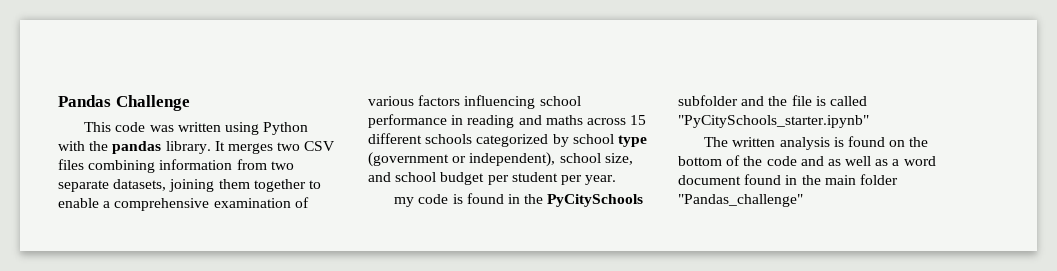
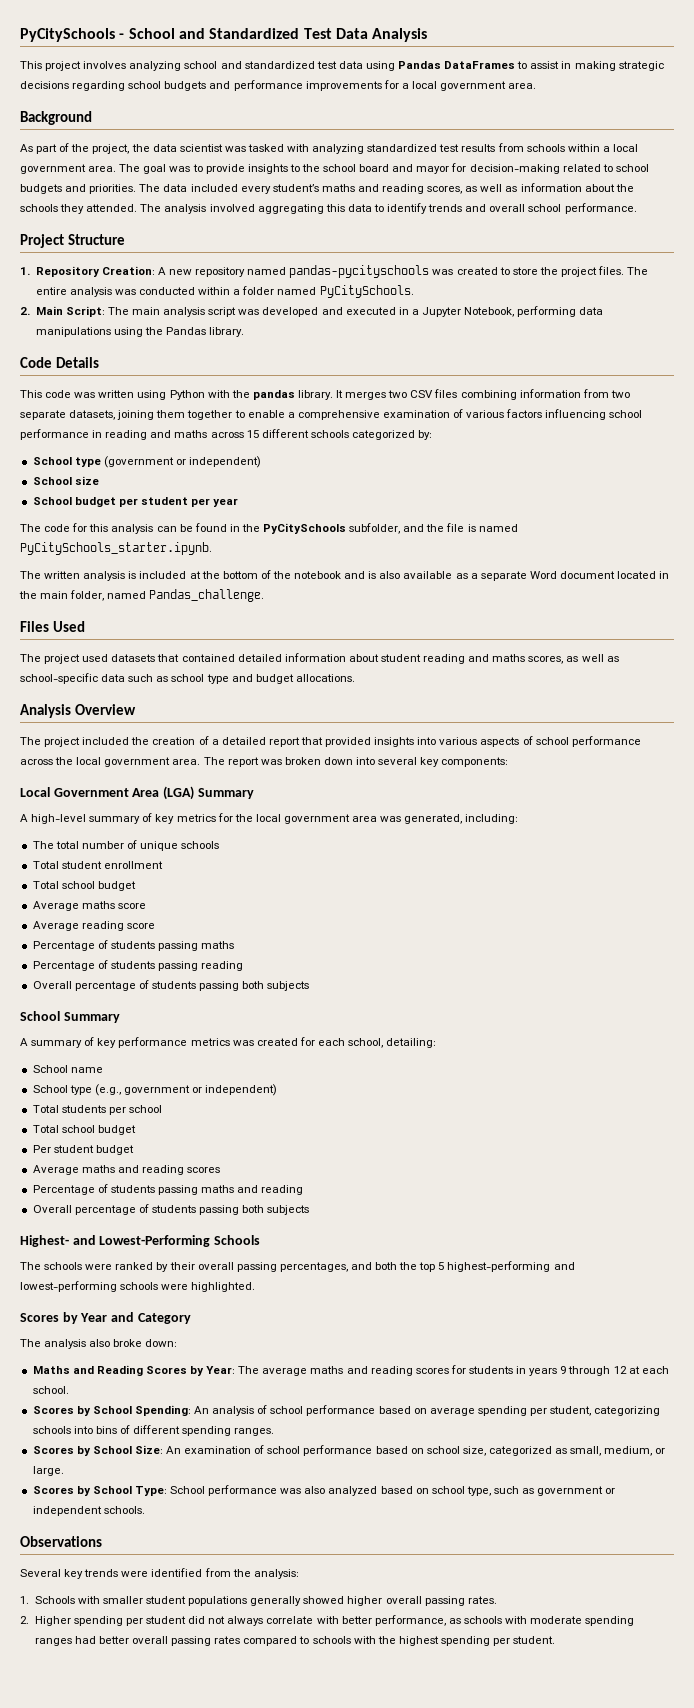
[58,95,190,111] Pandas Challenge -> [20,28,428,42] [20,61,664,71] [20,80,537,91] [20,111,92,125] [20,143,638,154] [20,163,649,174] [20,183,634,194] [20,203,637,214] [20,234,125,248] [20,265,649,278] [35,285,414,298] [20,306,604,317] [35,327,245,337] [20,357,99,368] PyCitySchools - School and Standardized Test Data Analysis // This project involves analyzing school and standardized test data using Pandas DataFrames to assist in making strategic decisions regarding school budgets and performance improvements for a local government area. // Background // As part of the project, the data scientist was tasked with analyzing standardized test results from schools within a local government area. The goal was to provide insights to the school board and mayor for decision-making related to school budgets and priorities. The data included every student’s maths and reading scores, as well as information about the schools they attended. The analysis involved aggregating this data to identify trends and overall school performance. // Project Structure // 1. Repository Creation: A new repository named pandas-pycityschools was created to store the project files. The entire analysis was conducted within a folder named PyCitySchools. // 2. Main Script: The main analysis script was developed and executed in a Jupyter Notebook, performing data manipulations using the Pandas library. // Code Details
[552,134,614,147] by school -> [418,430,433,440] [32,457,72,465] by: // School
[469,152,633,167] [368,172,617,185] [394,194,463,207] independent), school size, and school budget per student per year. // my code is -> [189,456,262,468] [32,476,99,485] [32,497,239,507] [20,523,193,534] independent) // School size // School budget per student per year // The code for this analysis can be
[678,95,738,106] subfolder -> [349,523,401,534] subfolder,
[829,96,867,106] [678,115,869,128] called "PyCitySchools_starter.ipynb" -> [478,524,518,532] [20,542,212,555] named PyCitySchools_starter.ipynb.
[847,136,906,147] found on -> [139,571,201,579] included at
[766,156,936,166] [678,174,898,185] [678,194,803,207] code and as well as a word document found in the main folder "Pandas_challenge" -> [294,571,670,581] [19,589,265,602] [20,621,85,632] [20,653,619,664] [20,673,355,684] [20,704,136,718] [20,736,641,747] [20,757,509,767] [20,786,254,800] [20,813,519,824] [32,840,220,851] [32,861,163,869] [32,881,136,891] [32,901,146,911] [32,921,155,931] [32,940,235,951] [32,960,244,971] [32,980,310,991] [20,1011,120,1023] [20,1037,437,1048] [32,1065,103,1073] [32,1084,278,1096] [32,1105,162,1115] [32,1125,136,1135] [32,1145,134,1155] [32,1165,221,1175] [32,1184,304,1195] [32,1204,310,1215] [20,1235,260,1247] [20,1261,575,1272] [20,1281,256,1292] [20,1312,191,1324] [20,1339,178,1349] [32,1365,669,1376] [32,1386,69,1394] [32,1405,661,1416] [32,1425,275,1436] [32,1445,666,1456] [32,1466,64,1476] [32,1485,616,1496] [32,1506,145,1516] [20,1536,102,1547] [20,1568,299,1579] [20,1596,497,1606] [20,1615,635,1626] [34,1636,556,1646] notebook and is also available as a separate Word document located in the main folder, named Pandas_challenge. // Files Used // The project used datasets that contained detailed information about student reading and maths scores, as well as school-specific data such as school type and budget allocations. // Analysis Overview // The project included the creation of a detailed report that provided insights into various aspects of school performance across the local government area. The report was broken down into several key components: // Local Government Area (LGA) Summary // A high-level summary of key metrics for the local government area was generated, including: // The total number of unique schools // Total student enrollment // Total school budget // Average maths score // Average reading score // Percentage of students passing maths // Percentage of students passing reading // Overall percentage of students passing both subjects // School Summary // A summary of key performance metrics was created for each school, detailing: // School name // School type (e.g., government or independent) // Total students per school // Total school budget // Per student budget // Average maths and reading scores // Percentage of students passing maths and reading // Overall percentage of students passing both subjects // Highest- and Lowest-Performing Schools // The schools were ranked by their overall passing percentages, and both the top 5 highest-performing and lowest-performing schools were highlighted. // Scores by Year and Category // The analysis also broke down: // Maths and Reading Scores by Year: The average maths and reading scores for students in years 9 through 12 at each school. // Scores by School Spending: An analysis of school performance based on average spending per student, categorizing schools into bins of different spending ranges. // Scores by School Size: An examination of school performance based on school size, categorized as small, medium, or large. // Scores by School Type: School performance was also analyzed based on school type, such as government or independent schools. // Observations // Several key trends were identified from the analysis: // 1. Schools with smaller student populations generally showed higher overall passing rates. // 2. Higher spending per student did not always correlate with better performance, as schools with moderate spending ranges had better overall passing rates compared to schools with the highest spending per student.

